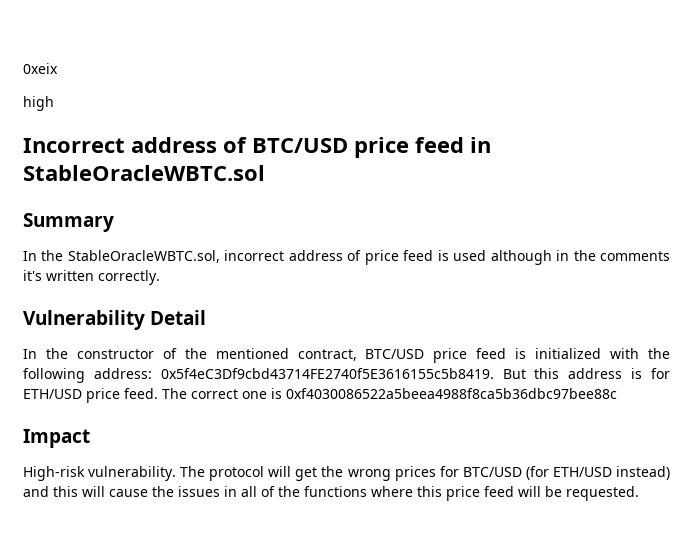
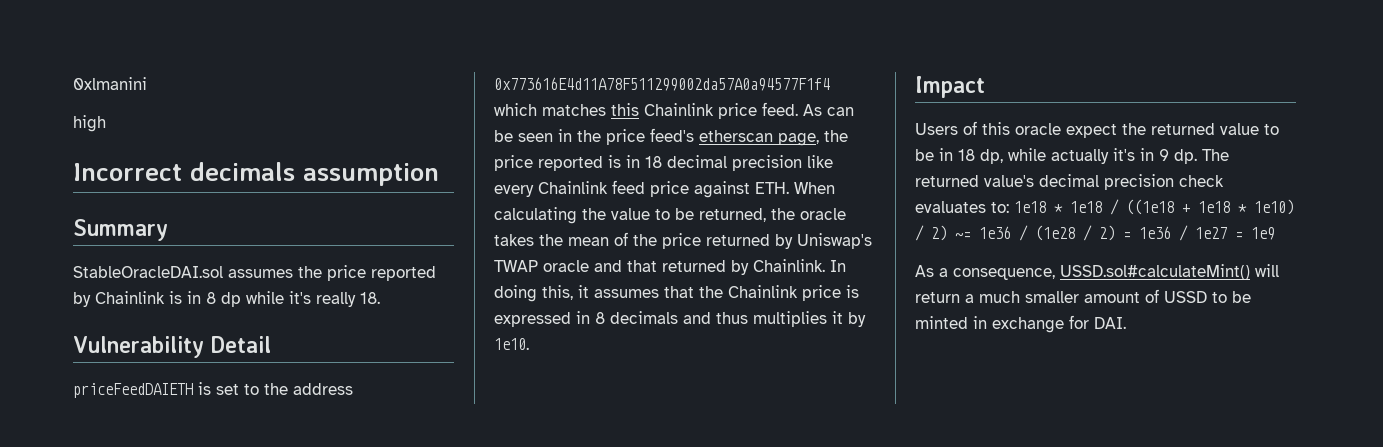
[23,63,58,74] 0xeix -> [73,77,147,90] 0xlmanini
[131,137,491,158] [23,165,265,181] [23,213,114,232] [23,250,670,265] [23,270,160,285] [23,310,207,330] [23,348,670,363] [23,368,670,383] [23,388,617,403] [23,429,90,448] [23,466,671,481] [23,486,639,501] address of BTC/USD price feed in StableOracleWBTC.sol // Summary // In the StableOracleWBTC.sol, incorrect address of price feed is used although in the comments it's written correctly. // Vulnerability Detail // In the constructor of the mentioned contract, BTC/USD price feed is initialized with the following address: 0x5f4eC3Df9cbd43714FE2740f5E3616155c5b8419. But this address is for ETH/USD price feed. The correct one is 0xf4030086522a5beea4988f8ca5b36dbc97bee88c // Impact // High-risk vulnerability. The protocol will get the wrong prices for BTC/USD (for ETH/USD instead) and this will cause the issues in all of the functions where this price feed will be requested. -> [190,162,439,186] [73,219,168,241] [73,265,436,281] [73,291,380,307] [73,336,271,358] [73,382,353,398] [494,77,830,91] [494,102,854,119] [494,128,848,146] [494,155,833,171] [494,180,835,198] [494,207,846,224] [494,232,872,249] [494,259,846,275] [494,285,859,302] [494,311,866,327] [494,338,529,350] [915,76,985,98] [915,121,1279,138] [915,148,1229,164] [915,174,1224,190] [915,199,1294,215] [915,225,1275,241] [915,264,1279,280] [915,289,1251,303] [915,315,1126,333] decimals assumption // Summary // StableOracleDAI.sol assumes the price reported by Chainlink is in 8 dp while it's really 18. // Vulnerability Detail // priceFeedDAIETH is set to the address 0x773616E4d11A78F511299002da57A0a94577F1f4 which matches this Chainlink price feed. As can be seen in the price feed's etherscan page, the price reported is in 18 decimal precision like every Chainlink feed price against ETH. When calculating the value to be returned, the oracle takes the mean of the price returned by Uniswap's TWAP oracle and that returned by Chainlink. In doing this, it assumes that the Chainlink price is expressed in 8 decimals and thus multiplies it by 1e10. // Impact // Users of this oracle expect the returned value to be in 18 dp, while actually it's in 9 dp. The returned value's decimal precision check evaluates to: 1e18 * 1e18 / ((1e18 + 1e18 * 1e10) / 2) ~= 1e36 / (1e28 / 2) = 1e36 / 1e27 = 1e9 // As a consequence, USSD.sol#calculateMint() will return a much smaller amount of USSD to be minted in exchange for DAI.

